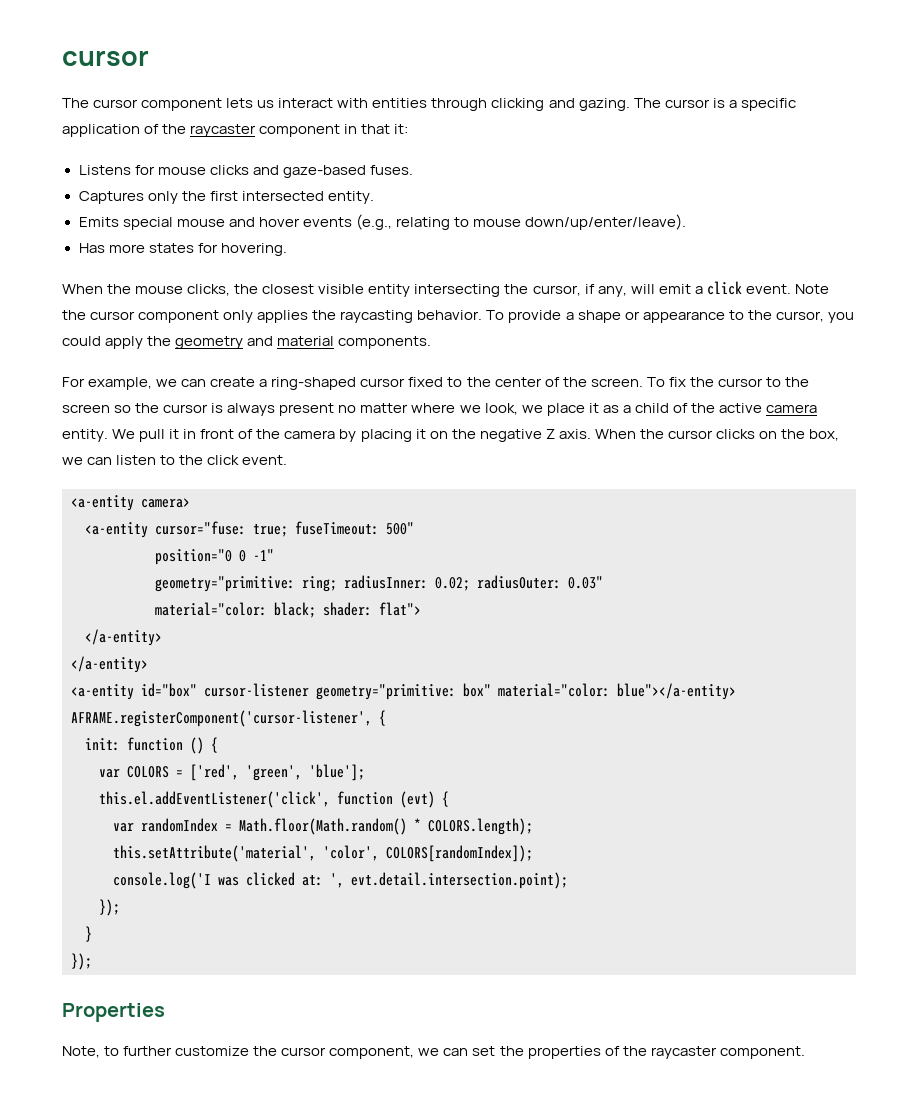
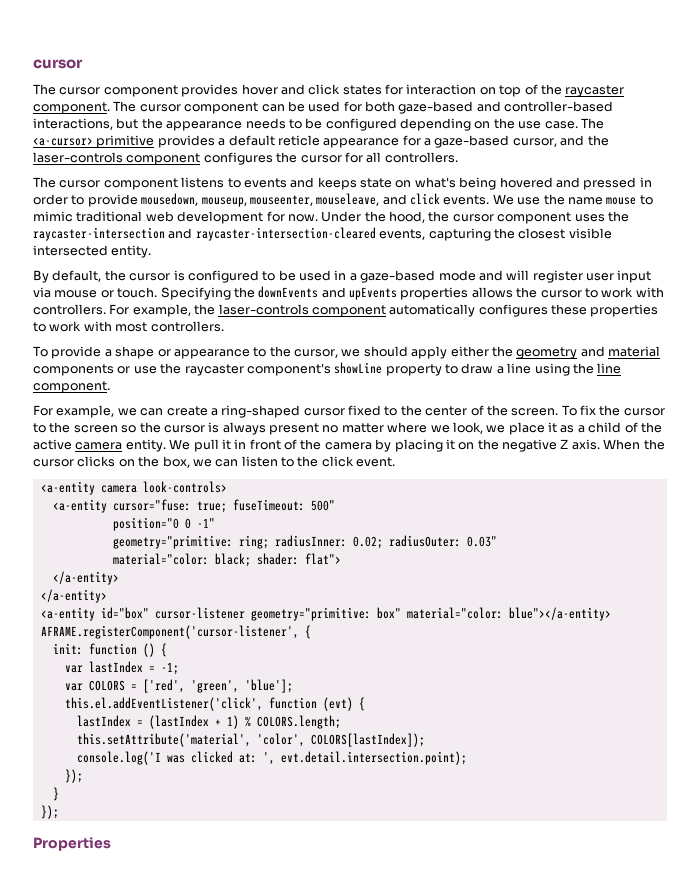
[226,98,796,111] [62,124,409,137] [78,165,413,178] [78,191,374,204] [78,214,686,230] [78,243,287,256] [62,281,829,297] [62,310,483,323] lets us interact with entities through clicking and gazing. The cursor is a specific application of the raycaster component in that it: // Listens for mouse clicks and gaze-based fuses. // Captures only the first intersected entity. // Emits special mouse and hover events (e.g., relating to mouse down/up/enter/leave). // Has more states for hovering. // When the mouse clicks, the closest visible entity intersecting the cursor, if any, will emit a click event. Note the cursor component only applies the raycasting behavior. -> [181,84,625,97] [33,101,614,114] [33,118,604,131] [33,135,609,148] [33,152,458,165] [33,177,652,190] [33,193,653,207] [33,211,629,224] [33,227,612,241] [33,245,152,258] [33,270,652,283] [33,286,664,300] [33,304,659,317] [33,321,224,332] provides hover and click states for interaction on top of the raycaster component. The cursor component can be used for both gaze-based and controller-based interactions, but the appearance needs to be configured depending on the use case. The <a-cursor> primitive provides a default reticle appearance for a gaze-based cursor, and the laser-controls component configures the cursor for all controllers. // The cursor component listens to events and keeps state on what's being hovered and pressed in order to provide mousedown, mouseup, mouseenter, mouseleave, and click events. We use the name mouse to mimic traditional web development for now. Under the hood, the cursor component uses the raycaster-intersection and raycaster-intersection-cleared events, capturing the closest visible intersected entity. // By default, the cursor is configured to be used in a gaze-based mode and will register user input via mouse or touch. Specifying the downEvents and upEvents properties allows the cursor to work with controllers. For example, the laser-controls component automatically configures these properties to work with most controllers. //
[827,312,854,323] [62,336,432,349] you could apply the geometry and material components. -> [341,346,660,359] [33,362,622,376] [33,381,110,393] we should apply either the geometry and material components or use the raycaster component's showLine property to draw a line using the line component.
[141,498,190,508] camera> -> [100,481,227,493] camera look-controls>
(218, 745) none -> [64,661,179,675] // var lastIndex = -1;
[113,818,533,835] var randomIndex = Math.floor(Math.random() * COLORS.length); -> [76,715,341,729] lastIndex = (lastIndex + 1) % COLORS.length;
[386,845,533,862] COLORS[randomIndex]); -> [310,733,425,747] COLORS[lastIndex]);
[62,1046,805,1059] // Note, to further customize the cursor component, we can set the properties of the raycaster component. -> (111, 844) none

